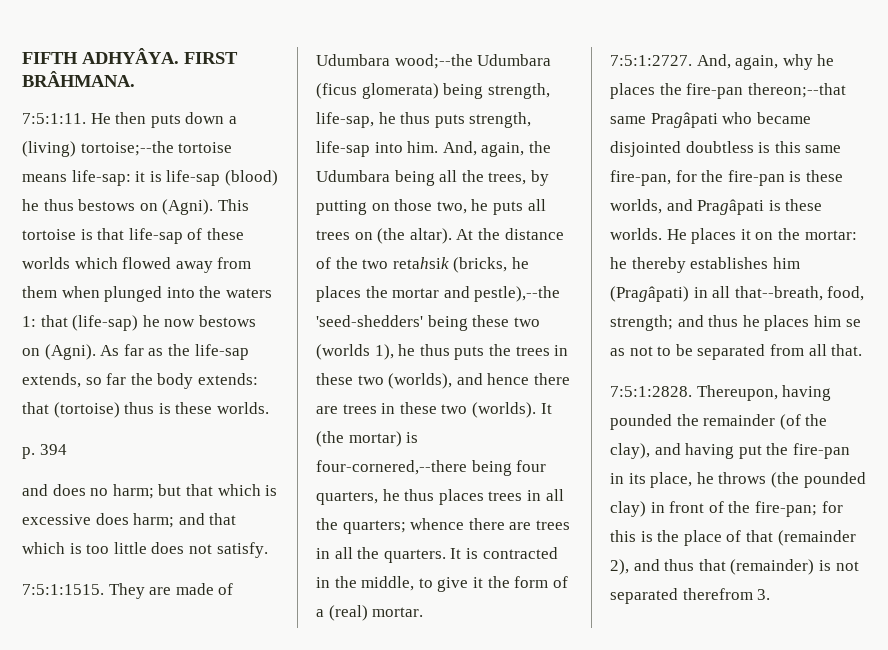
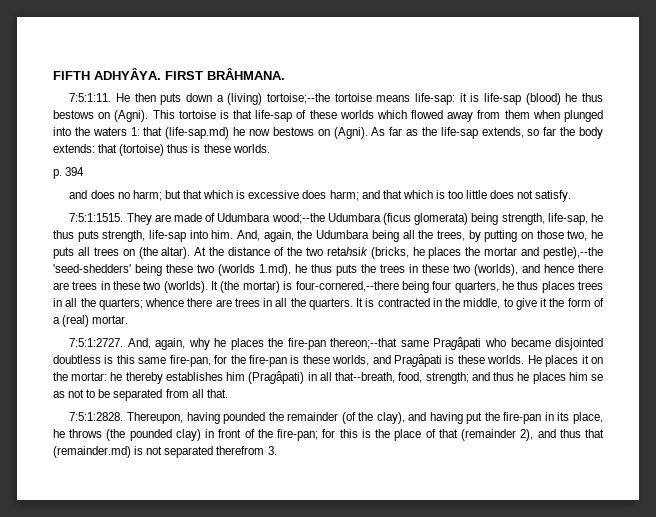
[72,315,139,331] (life-sap) -> [165,127,230,139] (life-sap.md)
[374,344,394,360] 1), -> [259,264,291,276] 1.md),
[730,559,815,575] (remainder) -> [53,446,131,458] (remainder.md)

